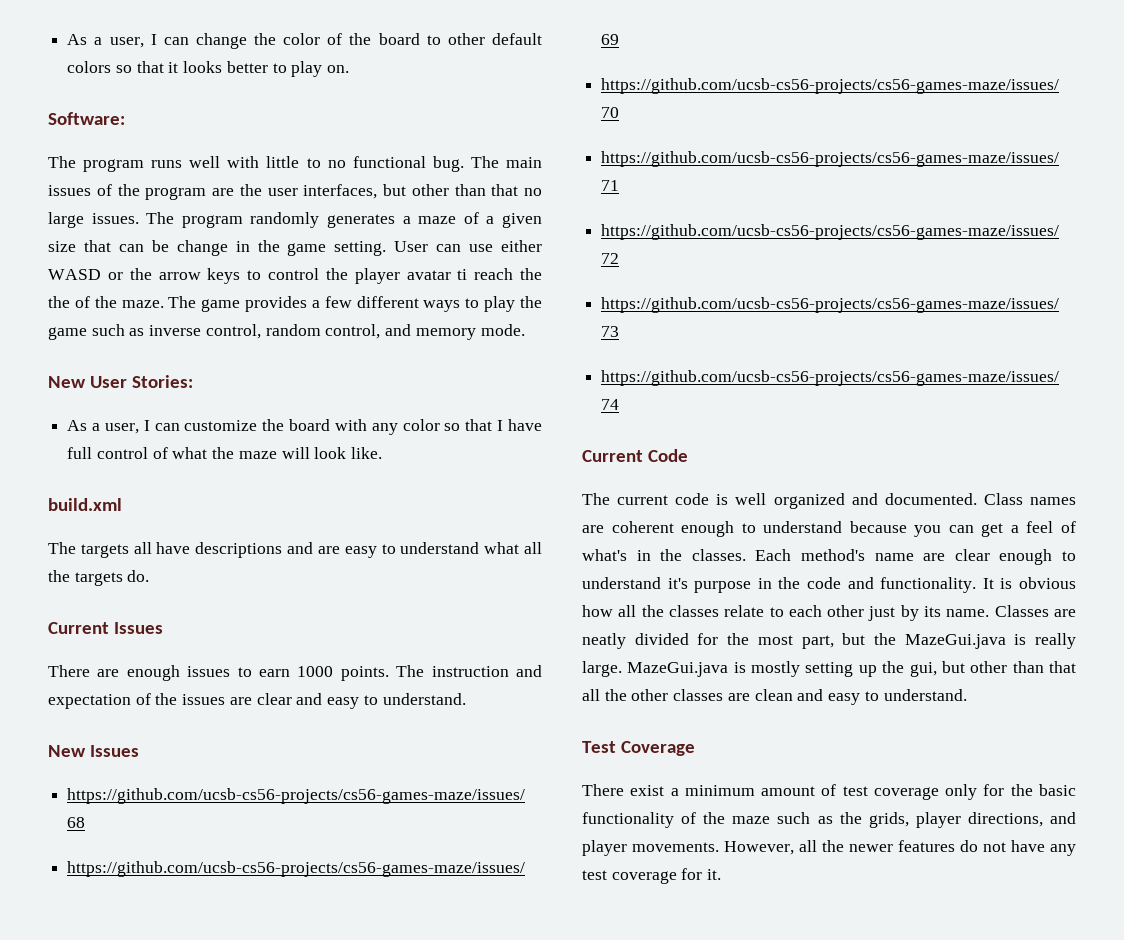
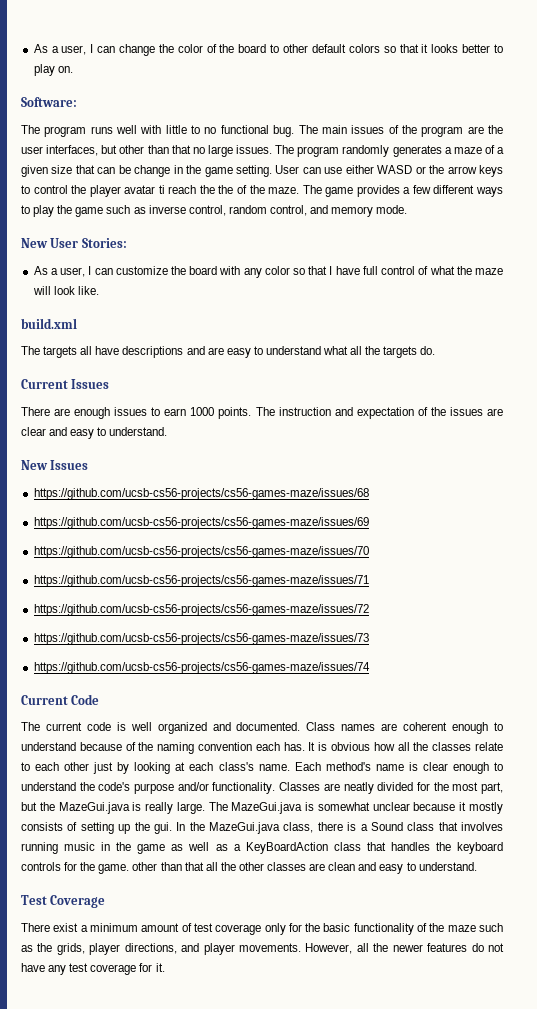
[914,521,1076,537] [582,549,1076,565] [582,577,977,593] you can get a feel of what's in the classes. Each method's name are clear enough to understand it's purpose in the code and functionality. -> [125,742,305,754] of the naming convention each has.
[924,606,990,617] its name. -> [134,762,503,774] [21,782,276,794] looking at each class's name. Each method's name is clear enough to understand the code's purpose and/or functionality.
[627,661,965,677] MazeGui.java is mostly setting up the gui, but -> [208,802,504,814] [21,822,503,834] [21,842,503,854] [21,862,130,874] The MazeGui.java is somewhat unclear because it mostly consists of setting up the gui. In the MazeGui.java class, there is a Sound class that involves running music in the game as well as a KeyBoardAction class that handles the keyboard controls for the game.

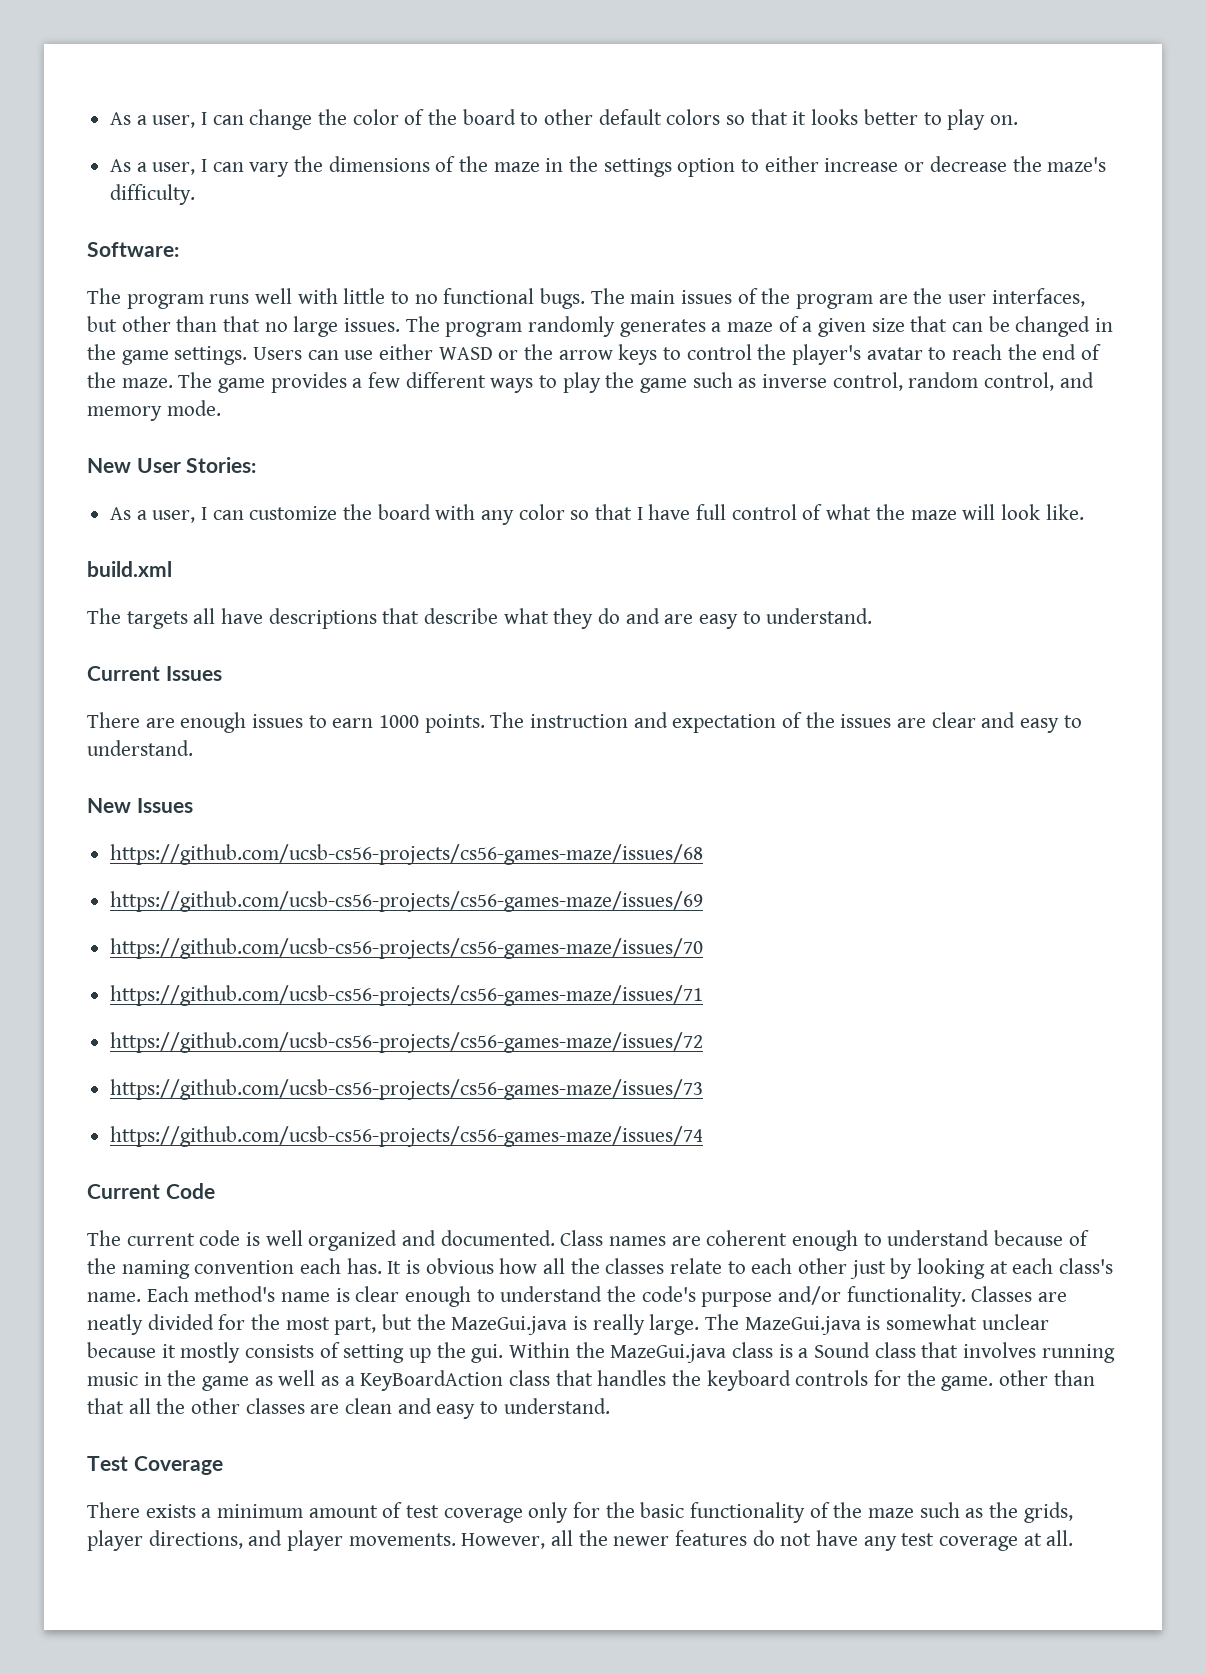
(73, 69) none -> [110,156,1107,177] [110,184,196,205] // As a user, I can vary the dimensions of the maze in the settings option to either increase or decrease the maze's difficulty.
[273,125,295,137] bug. -> [540,288,586,309] bugs.
[134,165,300,177] change in the game setting. User -> [1015,316,1114,337] [87,344,303,365] changed in the game settings. Users
[89,185,165,197] player avatar ti -> [792,344,947,365] player's avatar to
[218,185,234,194] the -> [1042,344,1077,360] end
[186,346,436,358] and are easy to understand what all the targets do. -> [382,608,873,629] that describe what they do and are easy to understand.
[176,822,343,834] In the MazeGui.java class, there -> [509,1342,774,1363] Within the MazeGui.java class
[53,923,79,932] exist -> [145,1504,196,1518] exists
[139,963,165,972] for it. -> [1023,1530,1074,1546] at all.

